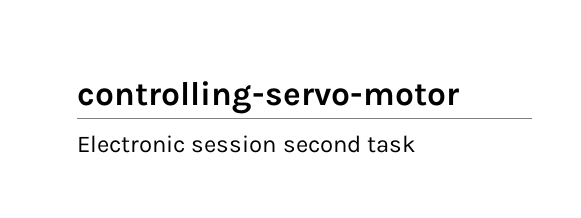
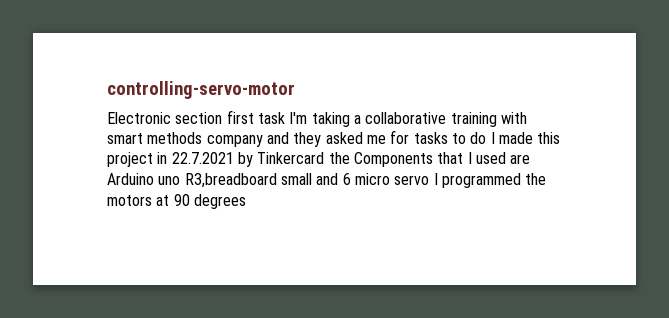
[191,135,417,153] session second task -> [175,110,527,127] [107,130,561,147] [107,152,531,167] [107,173,547,188] [107,194,246,209] section first task I'm taking a collaborative training with smart methods company and they asked me for tasks to do I made this project in 22.7.2021 by Tinkercard the Components that I used are Arduino uno R3,breadboard small and 6 micro servo I programmed the motors at 90 degrees

